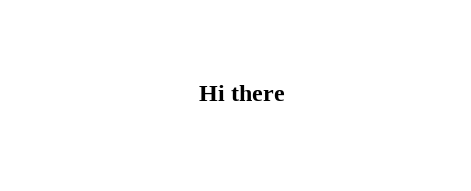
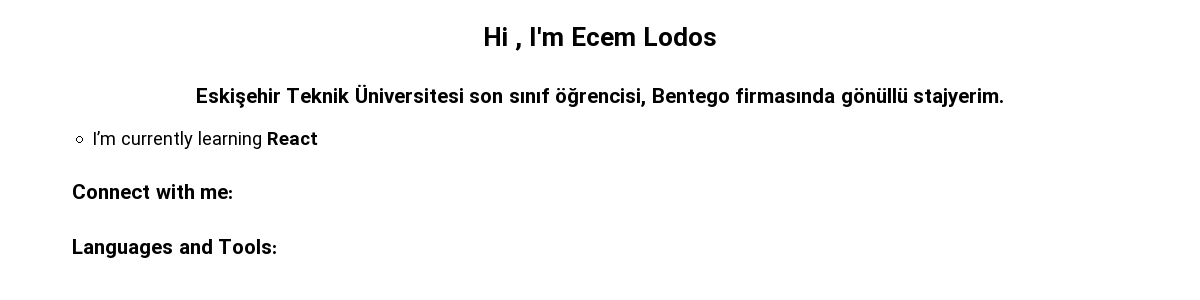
[231,85,286,101] there -> [514,27,718,51] [195,84,1005,108] [92,131,319,149] [72,184,234,199] [72,239,278,258] , I'm Ecem Lodos // Eskişehir Teknik Üniversitesi son sınıf öğrencisi, Bentego firmasında gönüllü stajyerim. // I’m currently learning React // Connect with me: // Languages and Tools:

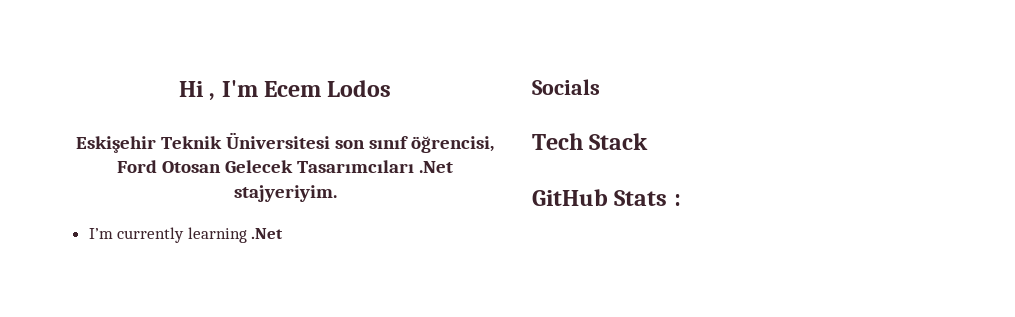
[651,88,1005,107] [92,131,319,149] [72,184,234,199] [72,239,278,258] Bentego firmasında gönüllü stajyerim. // I’m currently learning React // Connect with me: // Languages and Tools: -> [116,160,454,173] [233,185,337,202] [88,227,284,243] [532,79,600,95] [532,133,649,150] [532,189,681,206] Ford Otosan Gelecek Tasarımcıları .Net stajyeriyim. // I’m currently learning .Net // Socials // Tech Stack // GitHub Stats :

